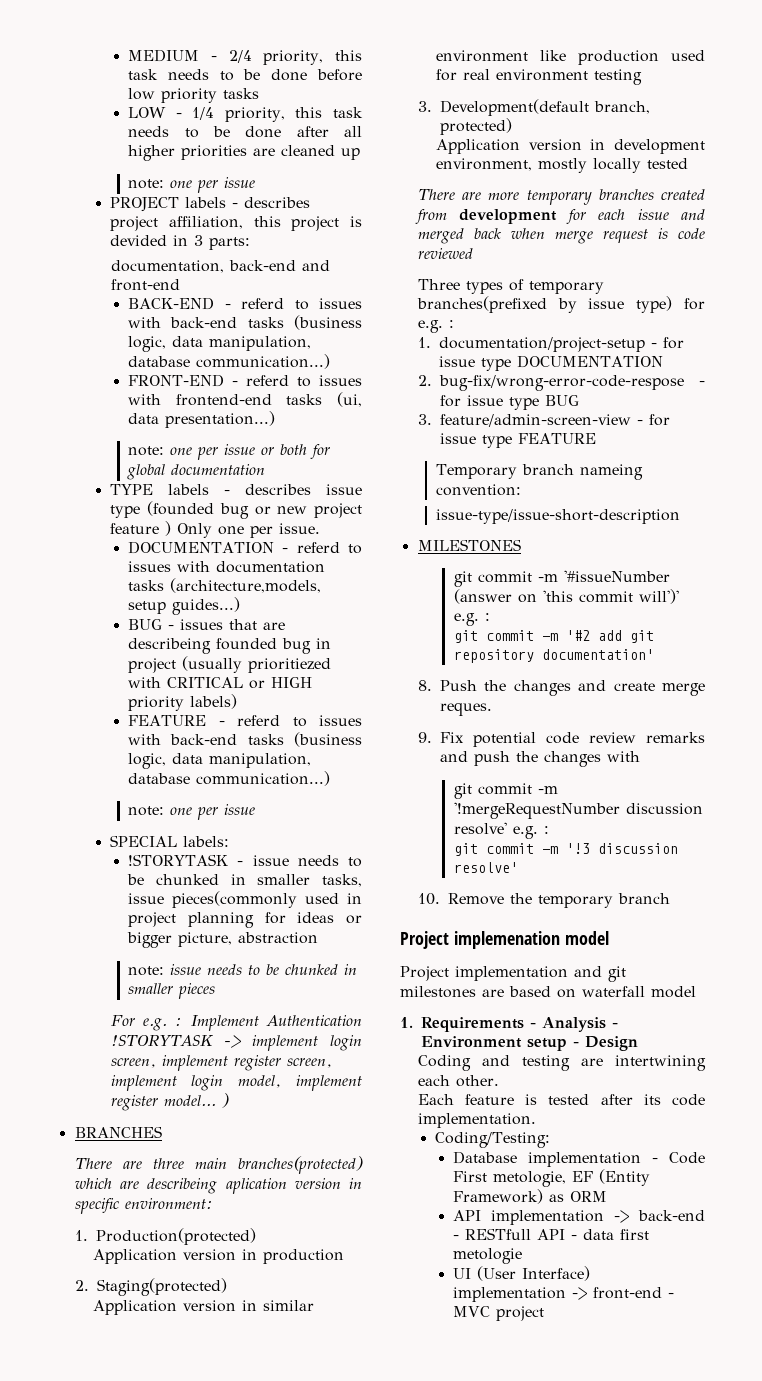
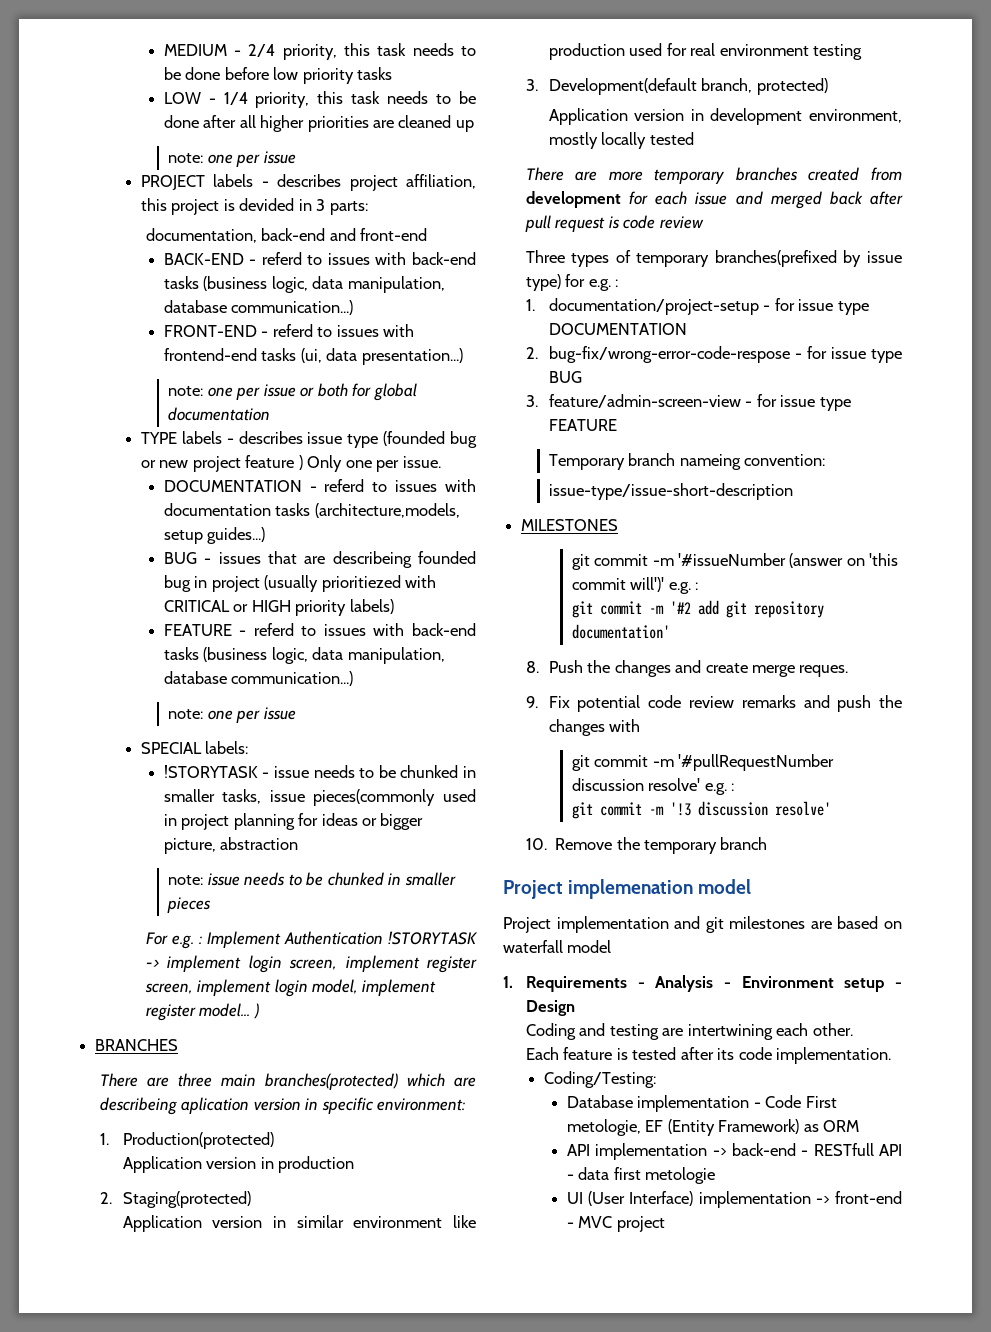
[510,228,593,244] when merge -> [870,191,903,205] [524,215,551,232] after pull
[417,248,473,259] reviewed -> [659,216,704,229] review
[453,802,620,819] '!mergeRequestNumber -> [677,754,834,771] '#pullRequestNumber

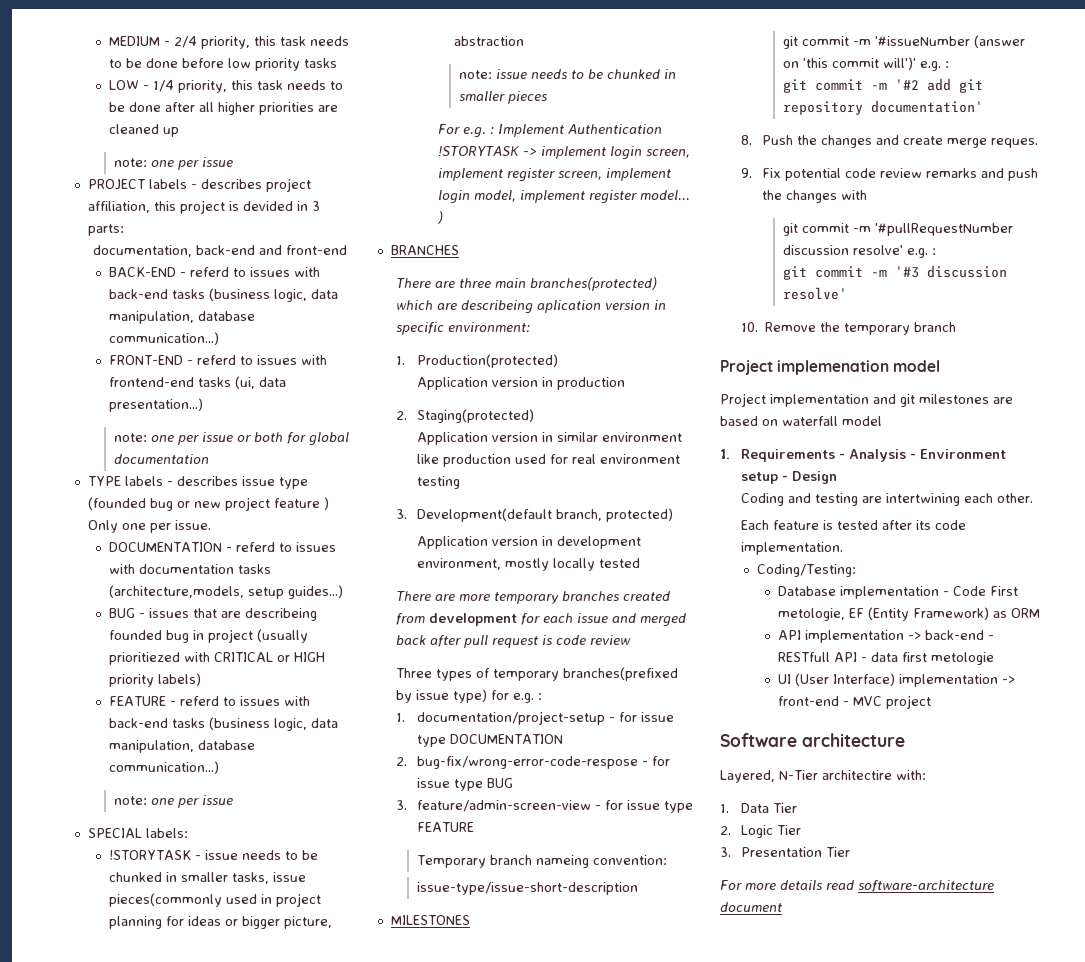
[669,802,691,816] '!3 -> [894,266,919,278] '#3
(665, 1224) none -> [720,733,905,747] [720,770,926,783] [720,803,797,813] [720,825,801,838] [720,847,850,857] [720,880,994,892] [720,902,782,912] // Software architecture // Layered, N-Tier architectire with: // 1. Data Tier // 2. Logic Tier // 3. Presentation Tier // For more details read software-architecture document

